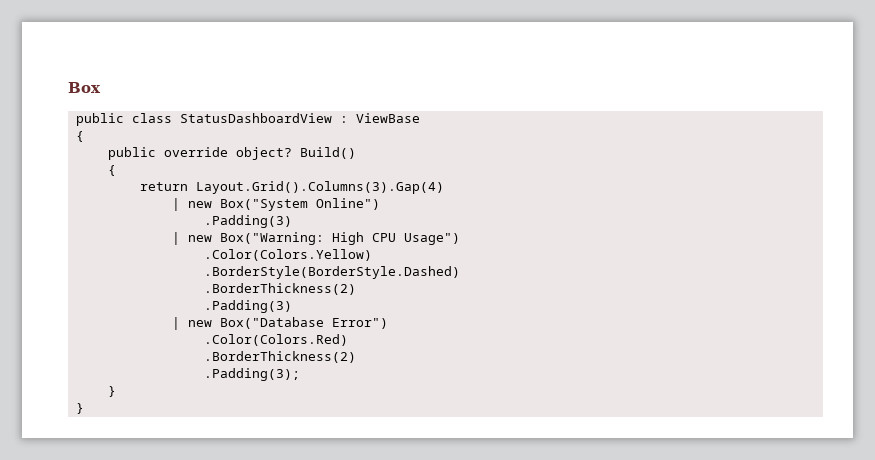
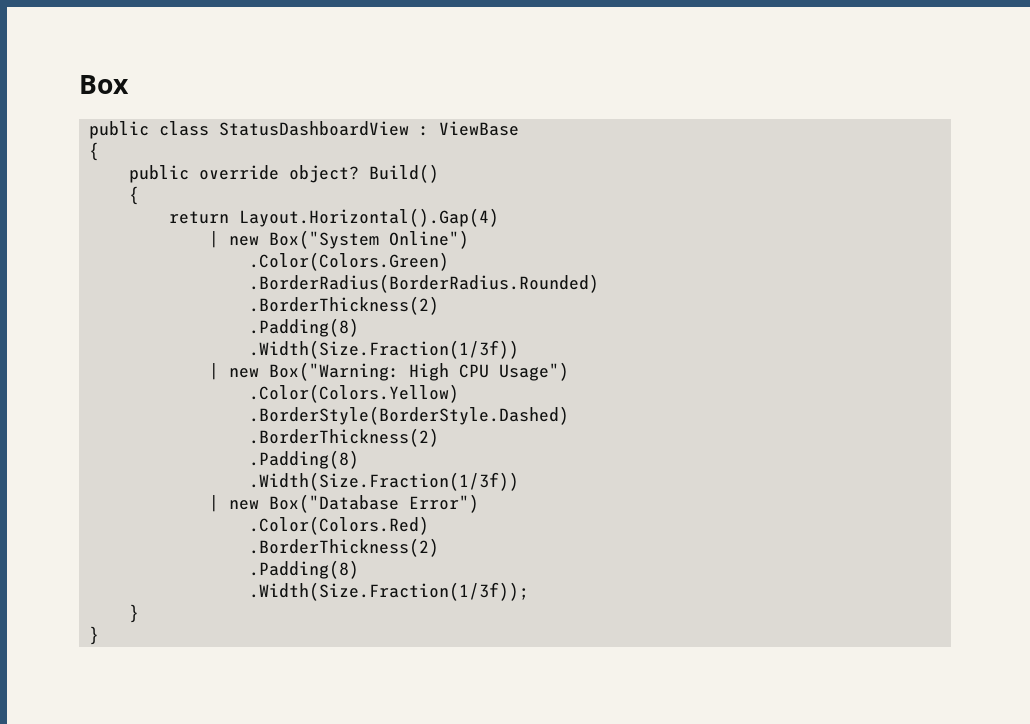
[195,181,444,194] Layout.Grid().Columns(3).Gap(4) -> [238,208,499,227] Layout.Horizontal().Gap(4)
[203,215,292,228] .Padding(3) -> [248,252,449,271] [248,274,599,293] [248,296,439,315] [248,318,359,337] [248,340,519,359] .Color(Colors.Green) // .BorderRadius(BorderRadius.Rounded) // .BorderThickness(2) // .Padding(8) // .Width(Size.Fraction(1/3f))
[203,300,292,313] .Padding(3) -> [248,450,359,469] [248,472,519,491] .Padding(8) // .Width(Size.Fraction(1/3f))
[203,368,300,381] .Padding(3); -> [248,560,359,579] [248,582,529,601] .Padding(8) // .Width(Size.Fraction(1/3f));

